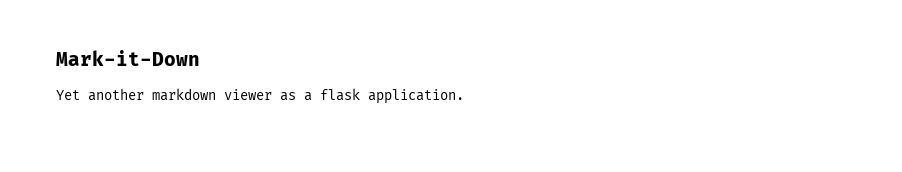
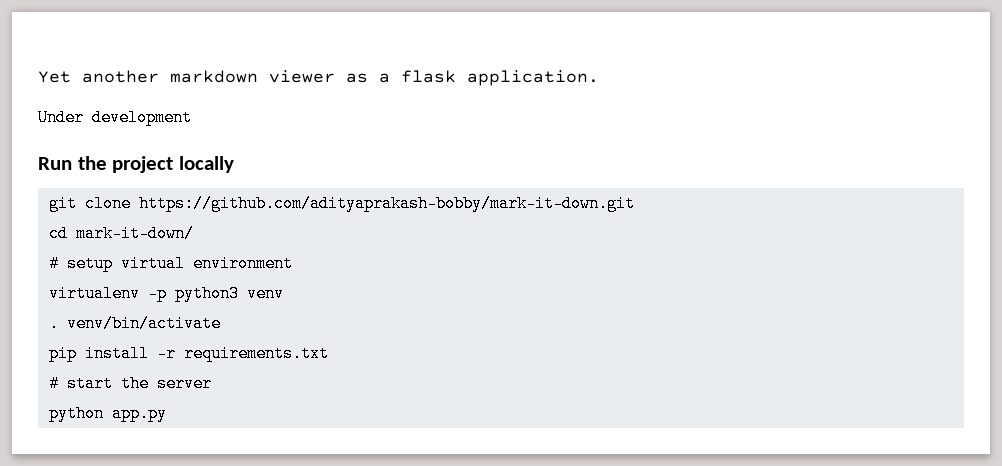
[56,50,200,66] Mark-it-Down // -> (38, 77) none
(464, 96) none -> [38,109,192,126] [38,156,234,173] [48,195,635,212] [48,225,194,242] [48,255,293,272] [48,285,284,302] [48,315,221,332] [48,345,329,362] [48,375,212,392] [48,405,167,422] // Under development // Run the project locally // git clone https://github.com/adityaprakash-bobby/mark-it-down.git // cd mark-it-down/ // # setup virtual environment // virtualenv -p python3 venv // . venv/bin/activate // pip install -r requirements.txt // # start the server // python app.py

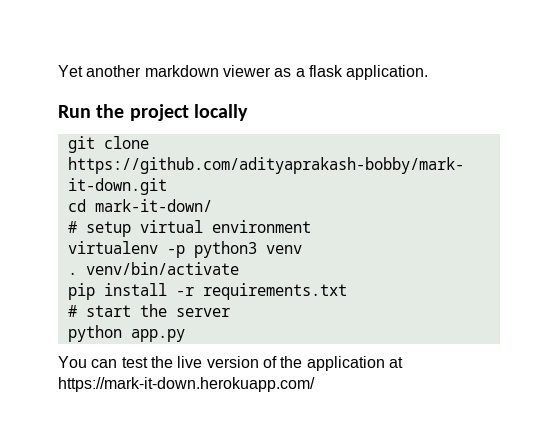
[38,109,192,126] // Under development -> (429, 72) none
(167, 413) none -> [58,356,403,371] [58,377,315,392] // You can test the live version of the application at https://mark-it-down.herokuapp.com/

